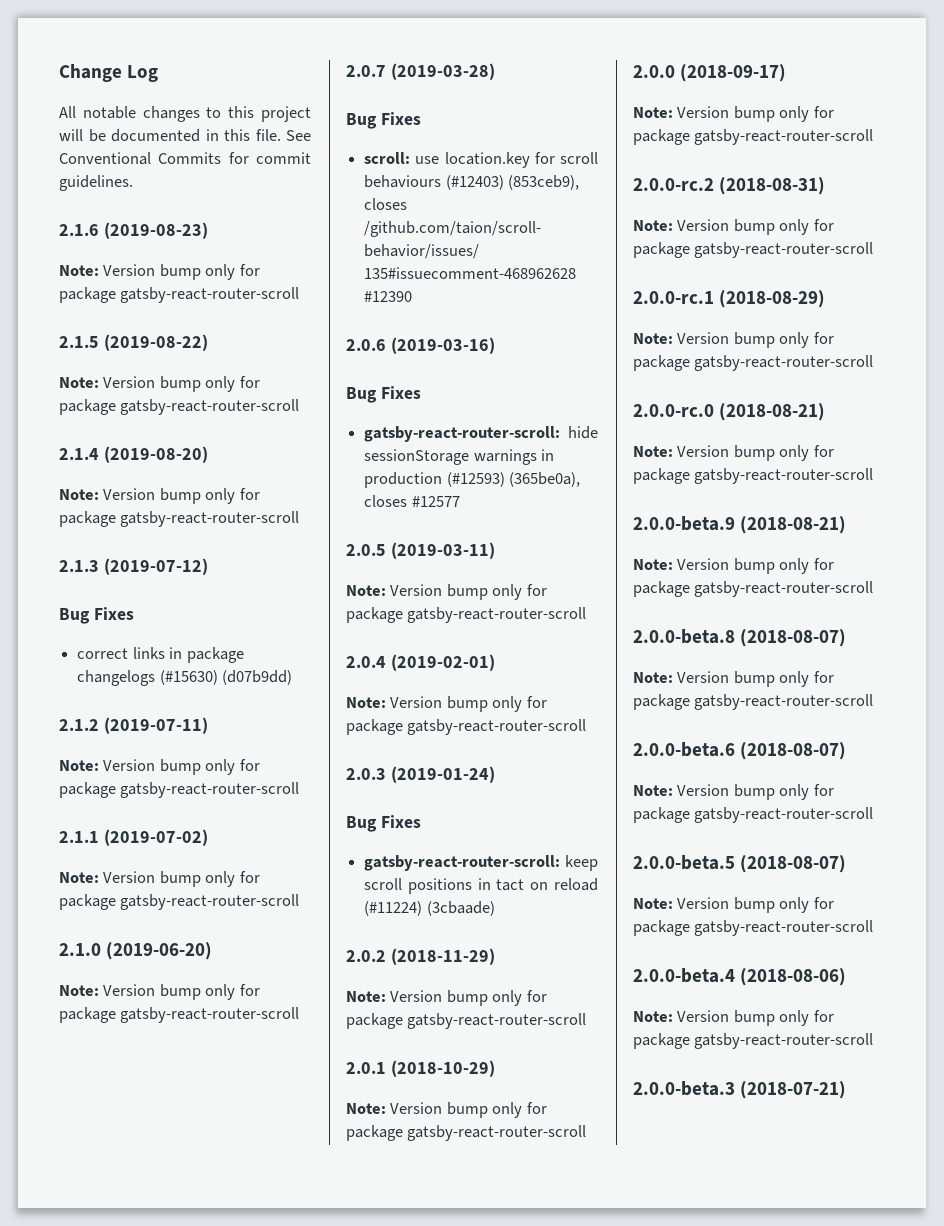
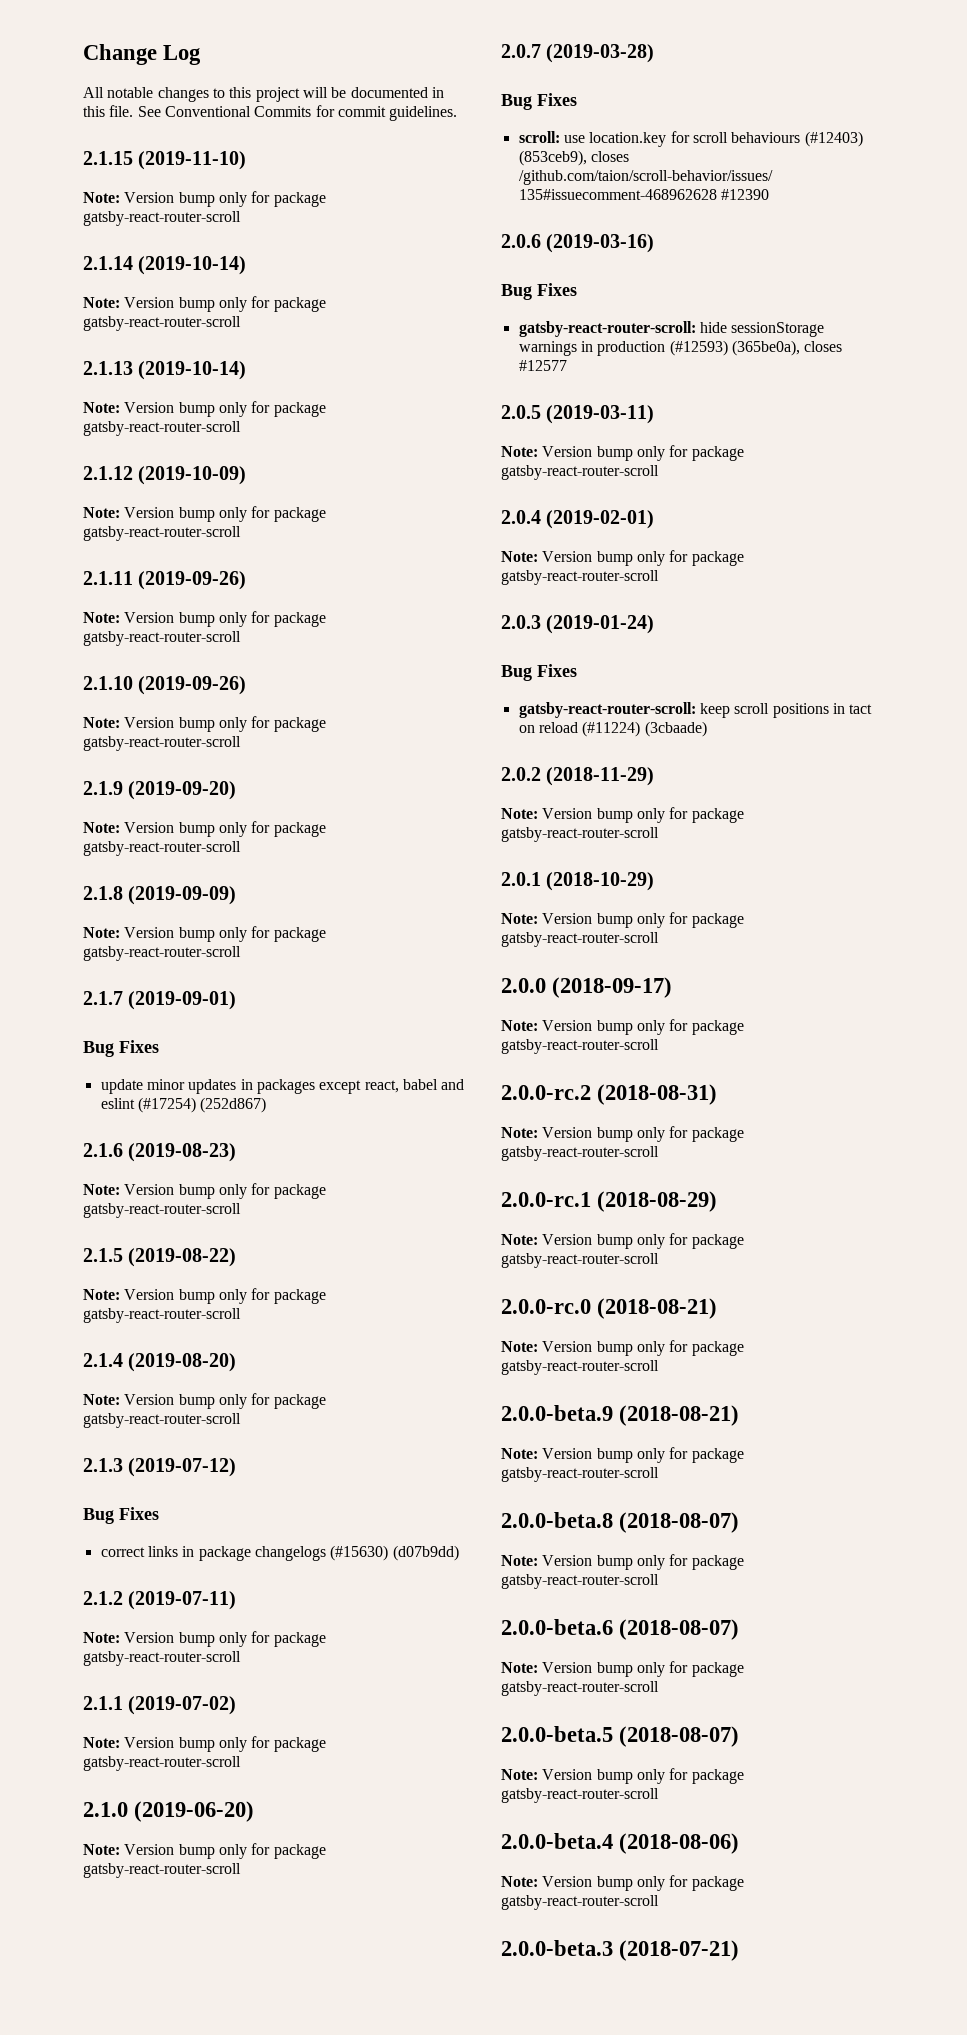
(133, 183) none -> [83,151,247,170] [83,191,326,207] [83,211,241,226] [83,256,247,275] [83,296,326,312] [83,316,241,331] [83,361,247,380] [83,401,326,417] [83,421,241,436] [83,466,247,485] [83,506,326,522] [83,526,241,541] [83,571,247,590] [83,611,326,627] [83,631,241,646] [83,676,247,695] [83,716,326,732] [83,736,241,751] [83,781,237,800] [83,821,326,837] [83,841,241,856] [83,886,237,905] [83,926,326,942] [83,946,241,961] [83,991,237,1010] [83,1040,159,1057] [100,1079,465,1094] [100,1097,267,1113] // 2.1.15 (2019-11-10) // Note: Version bump only for package gatsby-react-router-scroll // 2.1.14 (2019-10-14) // Note: Version bump only for package gatsby-react-router-scroll // 2.1.13 (2019-10-14) // Note: Version bump only for package gatsby-react-router-scroll // 2.1.12 (2019-10-09) // Note: Version bump only for package gatsby-react-router-scroll // 2.1.11 (2019-09-26) // Note: Version bump only for package gatsby-react-router-scroll // 2.1.10 (2019-09-26) // Note: Version bump only for package gatsby-react-router-scroll // 2.1.9 (2019-09-20) // Note: Version bump only for package gatsby-react-router-scroll // 2.1.8 (2019-09-09) // Note: Version bump only for package gatsby-react-router-scroll // 2.1.7 (2019-09-01) // Bug Fixes // update minor updates in packages except react, babel and eslint (#17254) (252d867)

